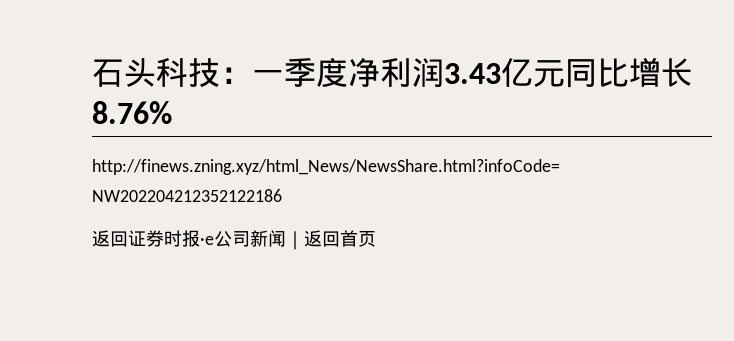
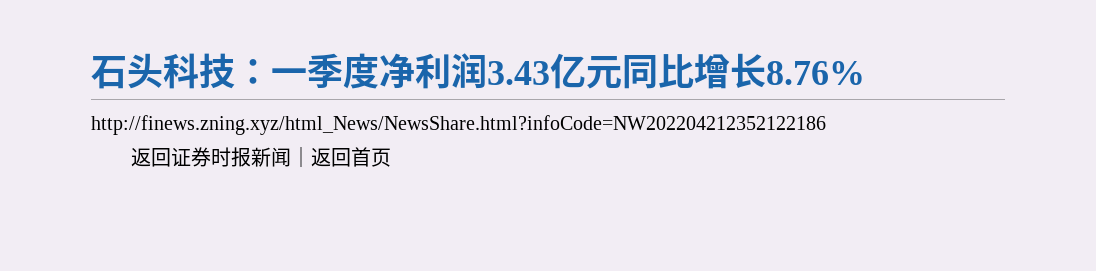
[200,231,250,247] ·e公司 -> (251, 157) none

